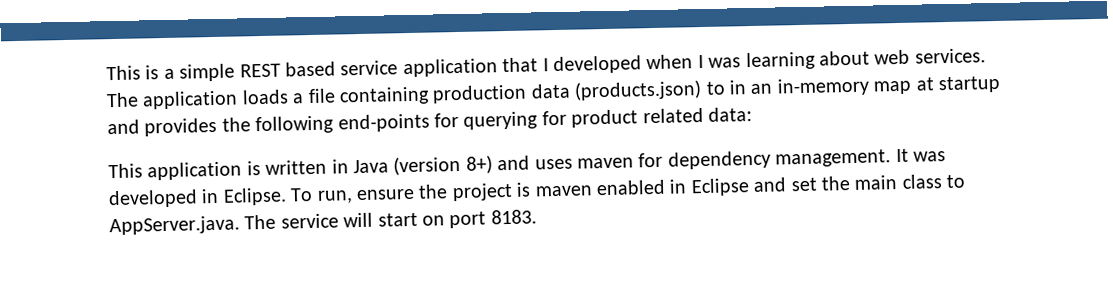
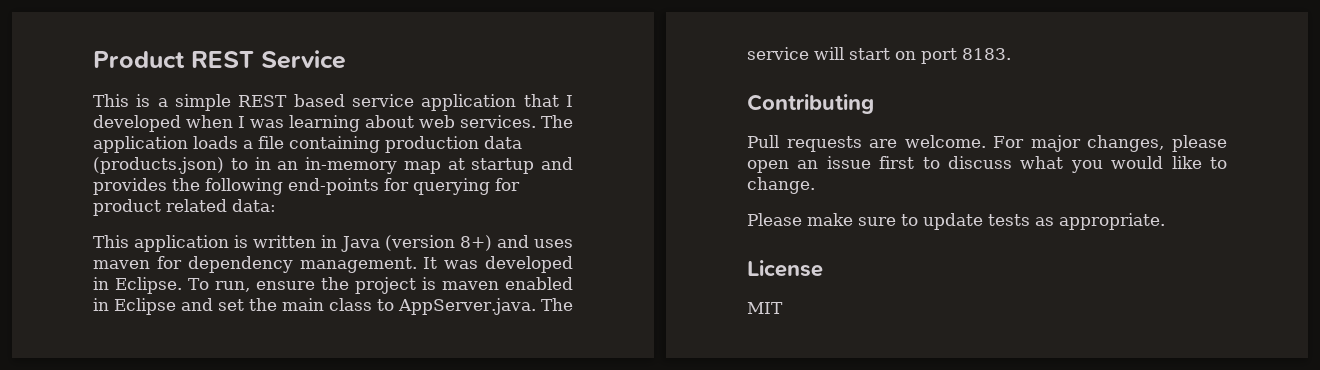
(106, 73) none -> [93,50,346,69] Product REST Service //
(537, 217) none -> [747,94,874,114] [747,135,1227,152] [747,156,1227,173] [747,177,815,194] [747,213,1165,230] [747,260,823,277] [747,302,783,314] // Contributing // Pull requests are welcome. For major changes, please open an issue first to discuss what you would like to change. // Please make sure to update tests as appropriate. // License // MIT

